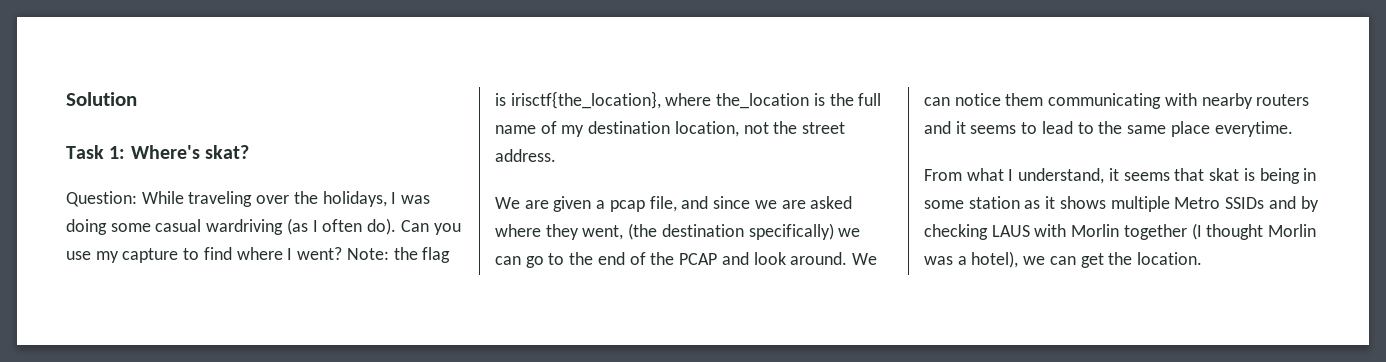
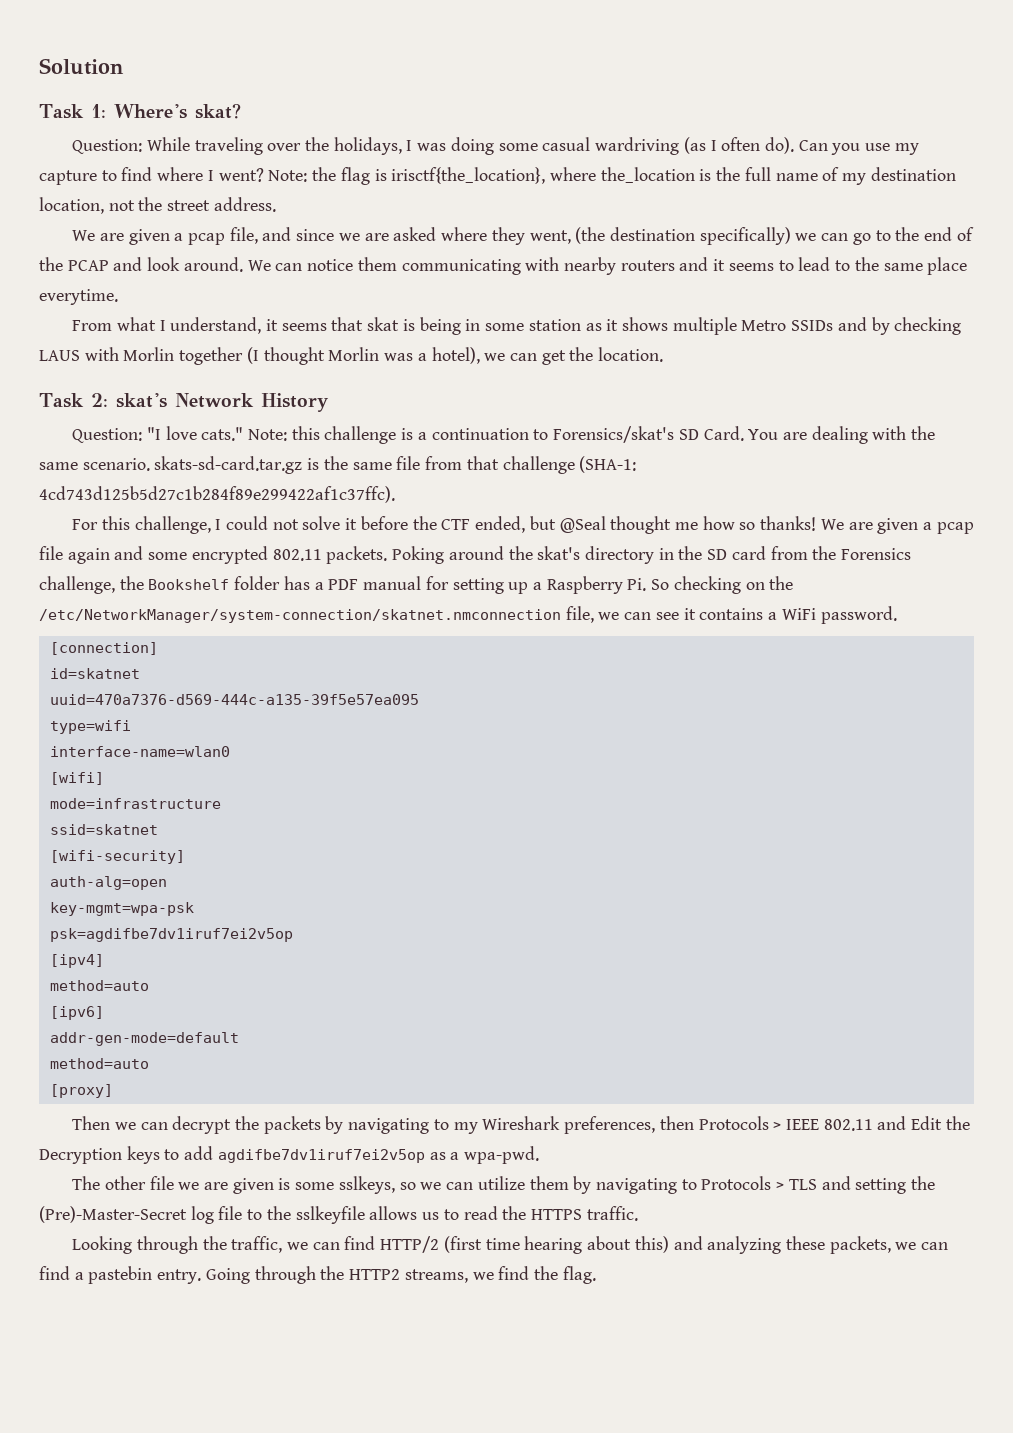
(1203, 258) none -> [39,393,329,412] [72,426,936,444] [39,456,637,474] [39,486,395,503] [72,516,974,534] [39,546,912,564] [39,576,794,594] [39,606,897,624] [49,642,158,655] [49,668,140,679] [49,694,419,705] [49,720,131,734] [49,746,230,757] [49,772,104,785] [49,798,221,809] [49,824,158,835] [49,850,185,864] [49,876,167,890] [49,902,194,916] [49,928,293,942] [49,954,104,968] [49,980,149,991] [49,1006,104,1020] [49,1032,239,1046] [49,1058,149,1069] [49,1084,113,1098] [72,1116,970,1134] [39,1146,540,1164] [72,1176,936,1194] [39,1206,638,1224] [72,1236,949,1254] [39,1266,596,1284] // Task 2: skat's Network History // Question: "I love cats." Note: this challenge is a continuation to Forensics/skat's SD Card. You are dealing with the same scenario. skats-sd-card.tar.gz is the same file from that challenge (SHA-1: 4cd743d125b5d27c1b284f89e299422af1c37ffc). // For this challenge, I could not solve it before the CTF ended, but @Seal thought me how so thanks! We are given a pcap file again and some encrypted 802.11 packets. Poking around the skat's directory in the SD card from the Forensics challenge, the Bookshelf folder has a PDF manual for setting up a Raspberry Pi. So checking on the /etc/NetworkManager/system-connection/skatnet.nmconnection file, we can see it contains a WiFi password. // [connection] // id=skatnet // uuid=470a7376-d569-444c-a135-39f5e57ea095 // type=wifi // interface-name=wlan0 // [wifi] // mode=infrastructure // ssid=skatnet // [wifi-security] // auth-alg=open // key-mgmt=wpa-psk // psk=agdifbe7dv1iruf7ei2v5op // [ipv4] // method=auto // [ipv6] // addr-gen-mode=default // method=auto // [proxy] // Then we can decrypt the packets by navigating to my Wireshark preferences, then Protocols > IEEE 802.11 and Edit the Decryption keys to add agdifbe7dv1iruf7ei2v5op as a wpa-pwd. // The other file we are given is some sslkeys, so we can utilize them by navigating to Protocols > TLS and setting the (Pre)-Master-Secret log file to the sslkeyfile allows us to read the HTTPS traffic. // Looking through the traffic, we can find HTTP/2 (first time hearing about this) and analyzing these packets, we can find a pastebin entry. Going through the HTTP2 streams, we find the flag.

